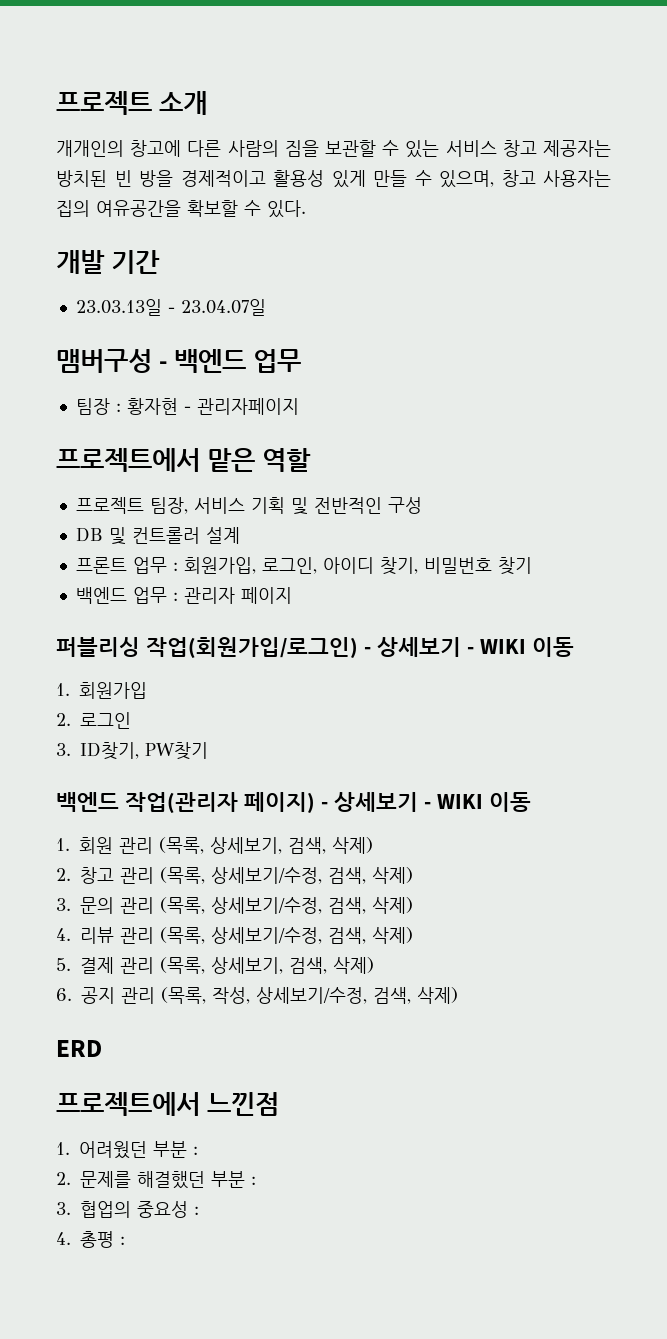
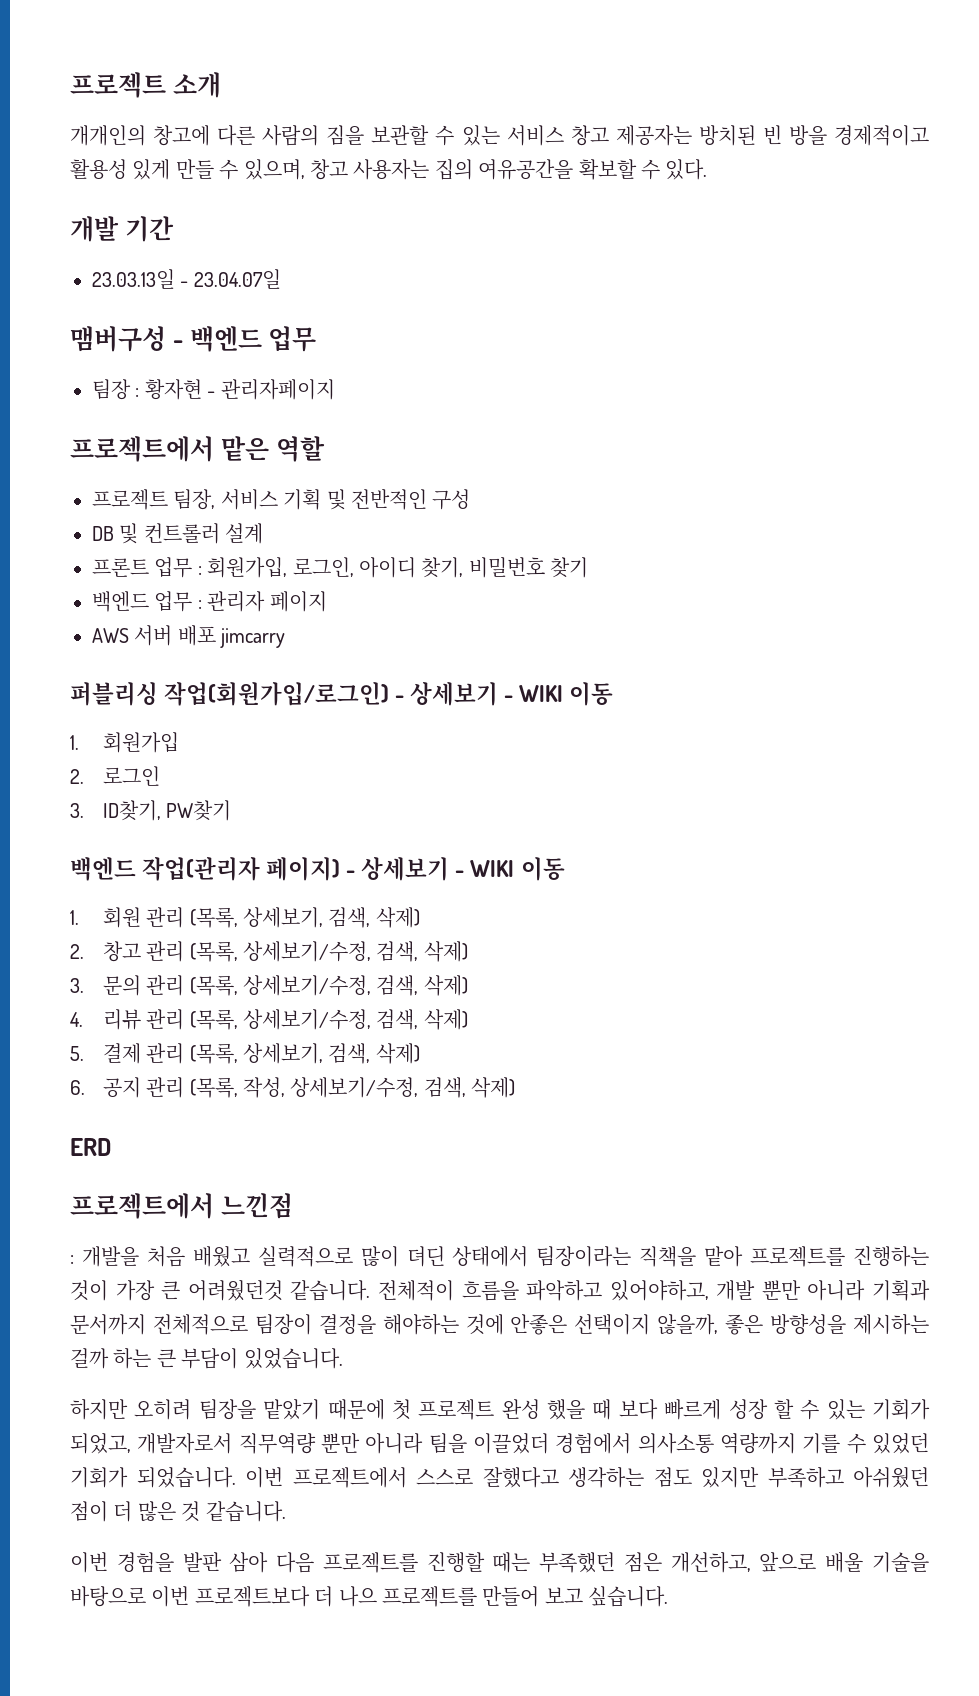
(292, 595) none -> [92,625,286,648] // AWS 서버 배포 jimcarry
[56,1141,198,1159] [56,1171,256,1189] [56,1201,199,1218] [56,1231,125,1248] 1. 어려웠던 부분 : // 2. 문제를 해결했던 부분 : // 3. 협업의 중요성 : // 4. 총평 : -> [70,1245,929,1267] [70,1279,931,1301] [70,1314,929,1335] [70,1348,343,1369] [70,1399,930,1420] [70,1433,930,1454] [70,1466,929,1488] [70,1501,286,1522] [70,1552,929,1573] [70,1586,669,1607] : 개발을 처음 배웠고 실력적으로 많이 뎌딘 상태에서 팀장이라는 직책을 맡아 프로젝트를 진행하는 것이 가장 큰 어려웠던것 같습니다. 전체적이 흐름을 파악하고 있어야하고, 개발 뿐만 아니라 기획과 문서까지 전체적으로 팀장이 결정을 해야하는 것에 안좋은 선택이지 않을까, 좋은 방향성을 제시하는 걸까 하는 큰 부담이 있었습니다. // 하지만 오히려 팀장을 맡았기 때문에 첫 프로젝트 완성 했을 때 보다 빠르게 성장 할 수 있는 기회가 되었고, 개발자로서 직무역량 뿐만 아니라 팀을 이끌었더 경험에서 의사소통 역량까지 기를 수 있었던 기회가 되었습니다. 이번 프로젝트에서 스스로 잘했다고 생각하는 점도 있지만 부족하고 아쉬웠던 점이 더 많은 것 같습니다. // 이번 경험을 발판 삼아 다음 프로젝트를 진행할 때는 부족했던 점은 개선하고, 앞으로 배울 기술을 바탕으로 이번 프로젝트보다 더 나으 프로젝트를 만들어 보고 싶습니다.

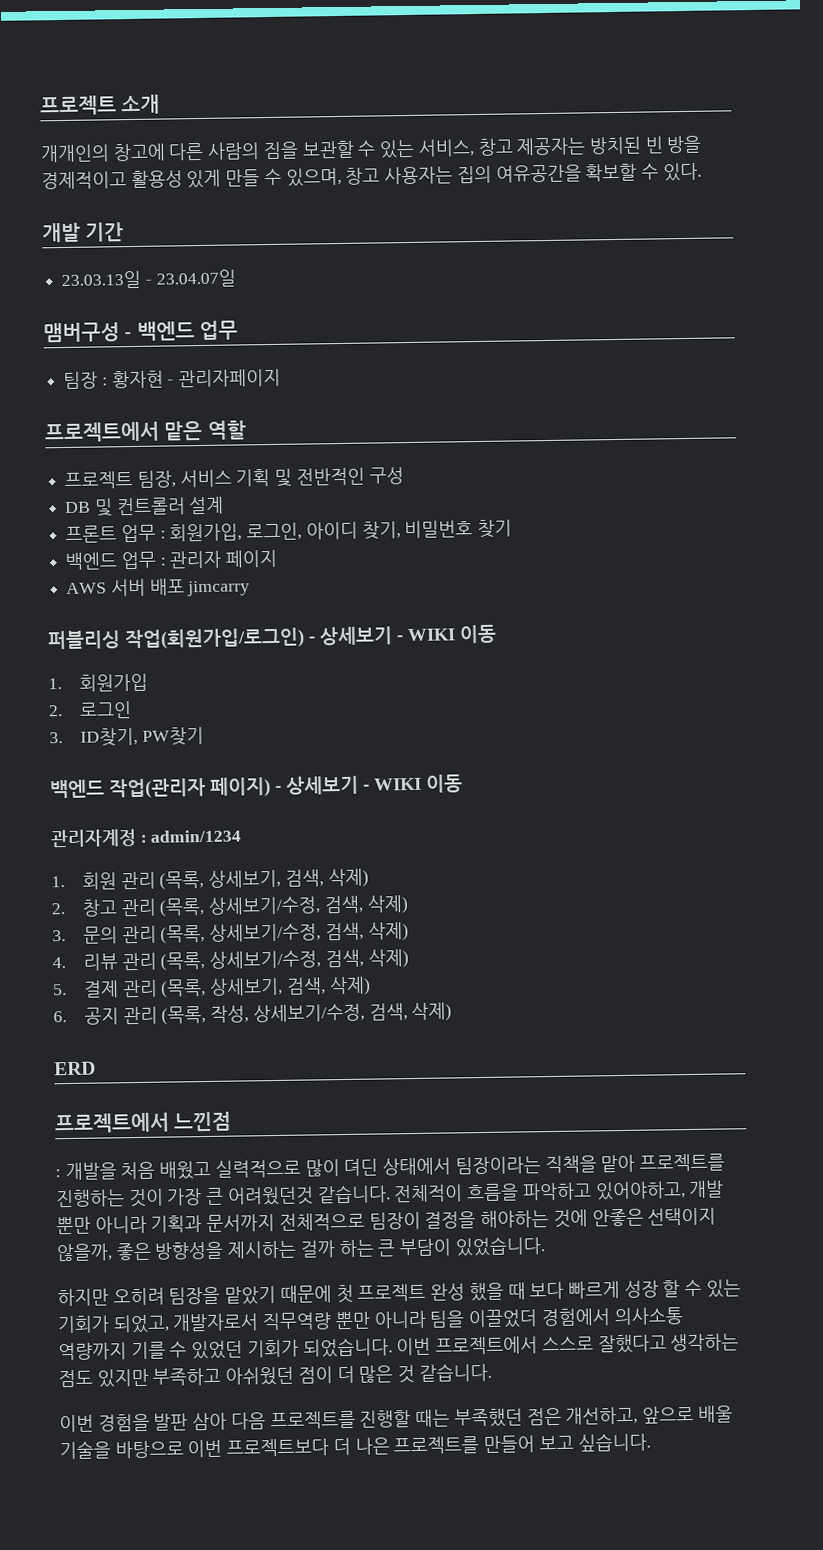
[506,125,564,146] 서비스 -> [417,139,475,157] 서비스,
(565, 869) none -> [50,829,242,848] // 관리자계정 : admin/1234
[338,1586,377,1607] 나으 -> [354,1437,390,1455] 나은

